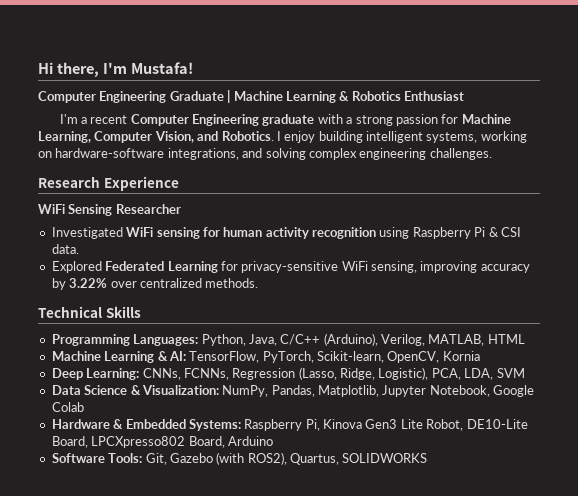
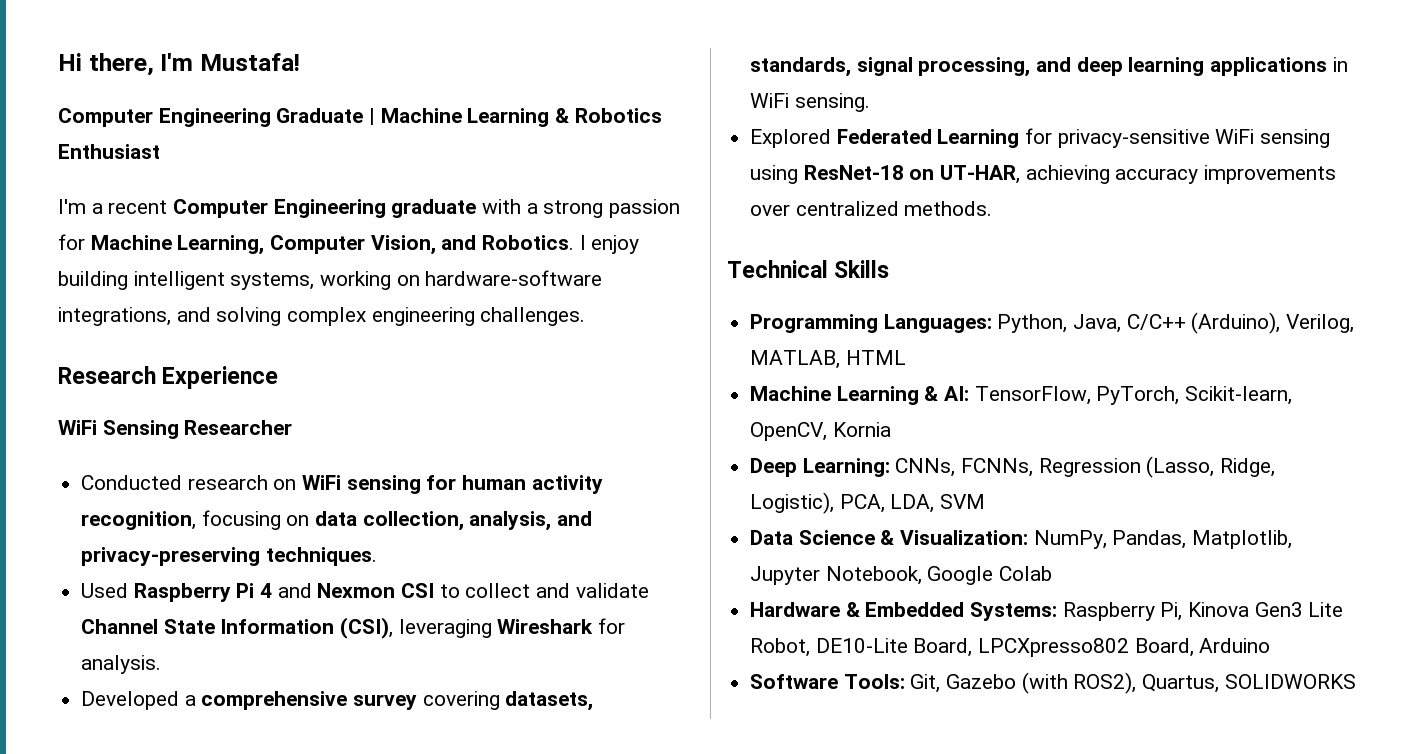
[51,227,123,239] Investigated -> [81,475,297,490] Conducted research on
[312,227,521,239] [51,244,79,254] recognition using Raspberry Pi & CSI data. -> [81,510,593,531] [81,547,377,566] [81,583,649,602] [81,617,626,639] [81,655,162,674] [81,691,594,711] [750,57,1348,77] [750,93,870,112] recognition, focusing on data collection, analysis, and privacy-preserving techniques. // Used Raspberry Pi 4 and Nexmon CSI to collect and validate Channel State Information (CSI), leveraging Wireshark for analysis. // Developed a comprehensive survey covering datasets, standards, signal processing, and deep learning applications in WiFi sensing.
[371,261,530,273] [51,278,108,290] sensing, improving accuracy by 3.22% -> [1260,129,1331,148] [750,165,1337,184] sensing using ResNet-18 on UT-HAR, achieving accuracy improvements

